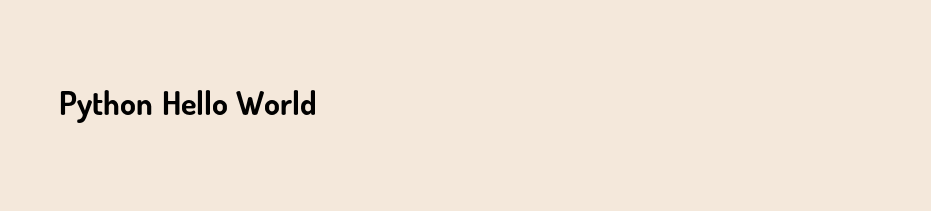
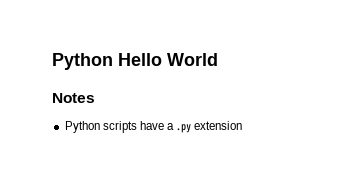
(318, 102) none -> [52,93,95,103] [64,121,243,133] // Notes // Python scripts have a .py extension

